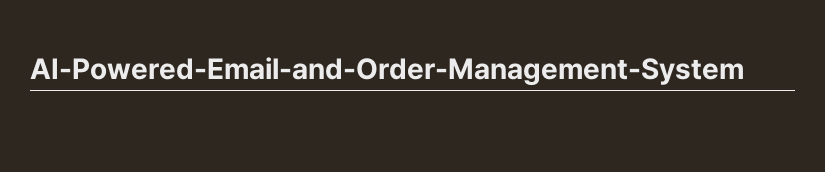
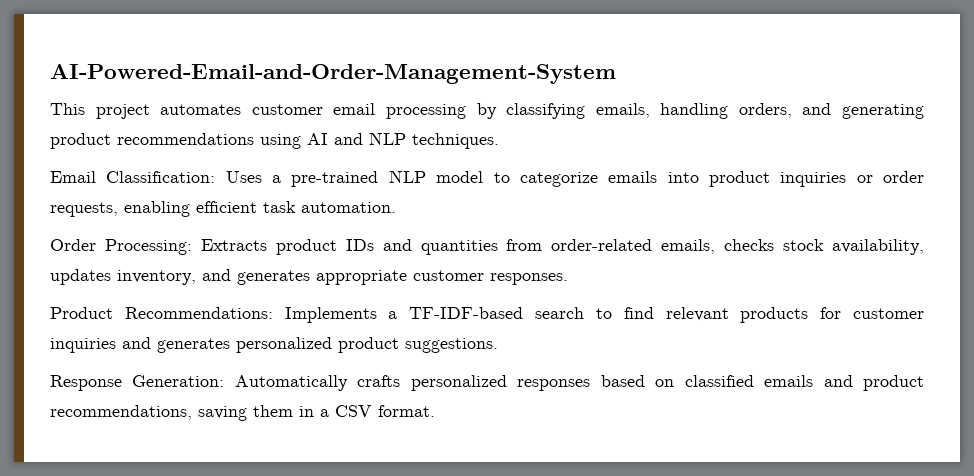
(744, 71) none -> [50,103,925,119] [50,132,499,149] [50,170,925,187] [50,201,396,217] [50,239,924,255] [50,269,568,285] [50,307,925,323] [50,337,498,353] [50,375,925,391] [50,405,435,421] // This project automates customer email processing by classifying emails, handling orders, and generating product recommendations using AI and NLP techniques. // Email Classification: Uses a pre-trained NLP model to categorize emails into product inquiries or order requests, enabling efficient task automation. // Order Processing: Extracts product IDs and quantities from order-related emails, checks stock availability, updates inventory, and generates appropriate customer responses. // Product Recommendations: Implements a TF-IDF-based search to find relevant products for customer inquiries and generates personalized product suggestions. // Response Generation: Automatically crafts personalized responses based on classified emails and product recommendations, saving them in a CSV format.

